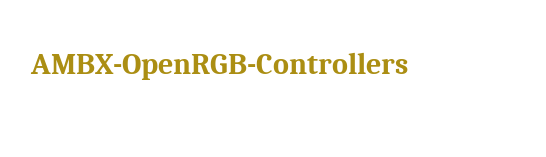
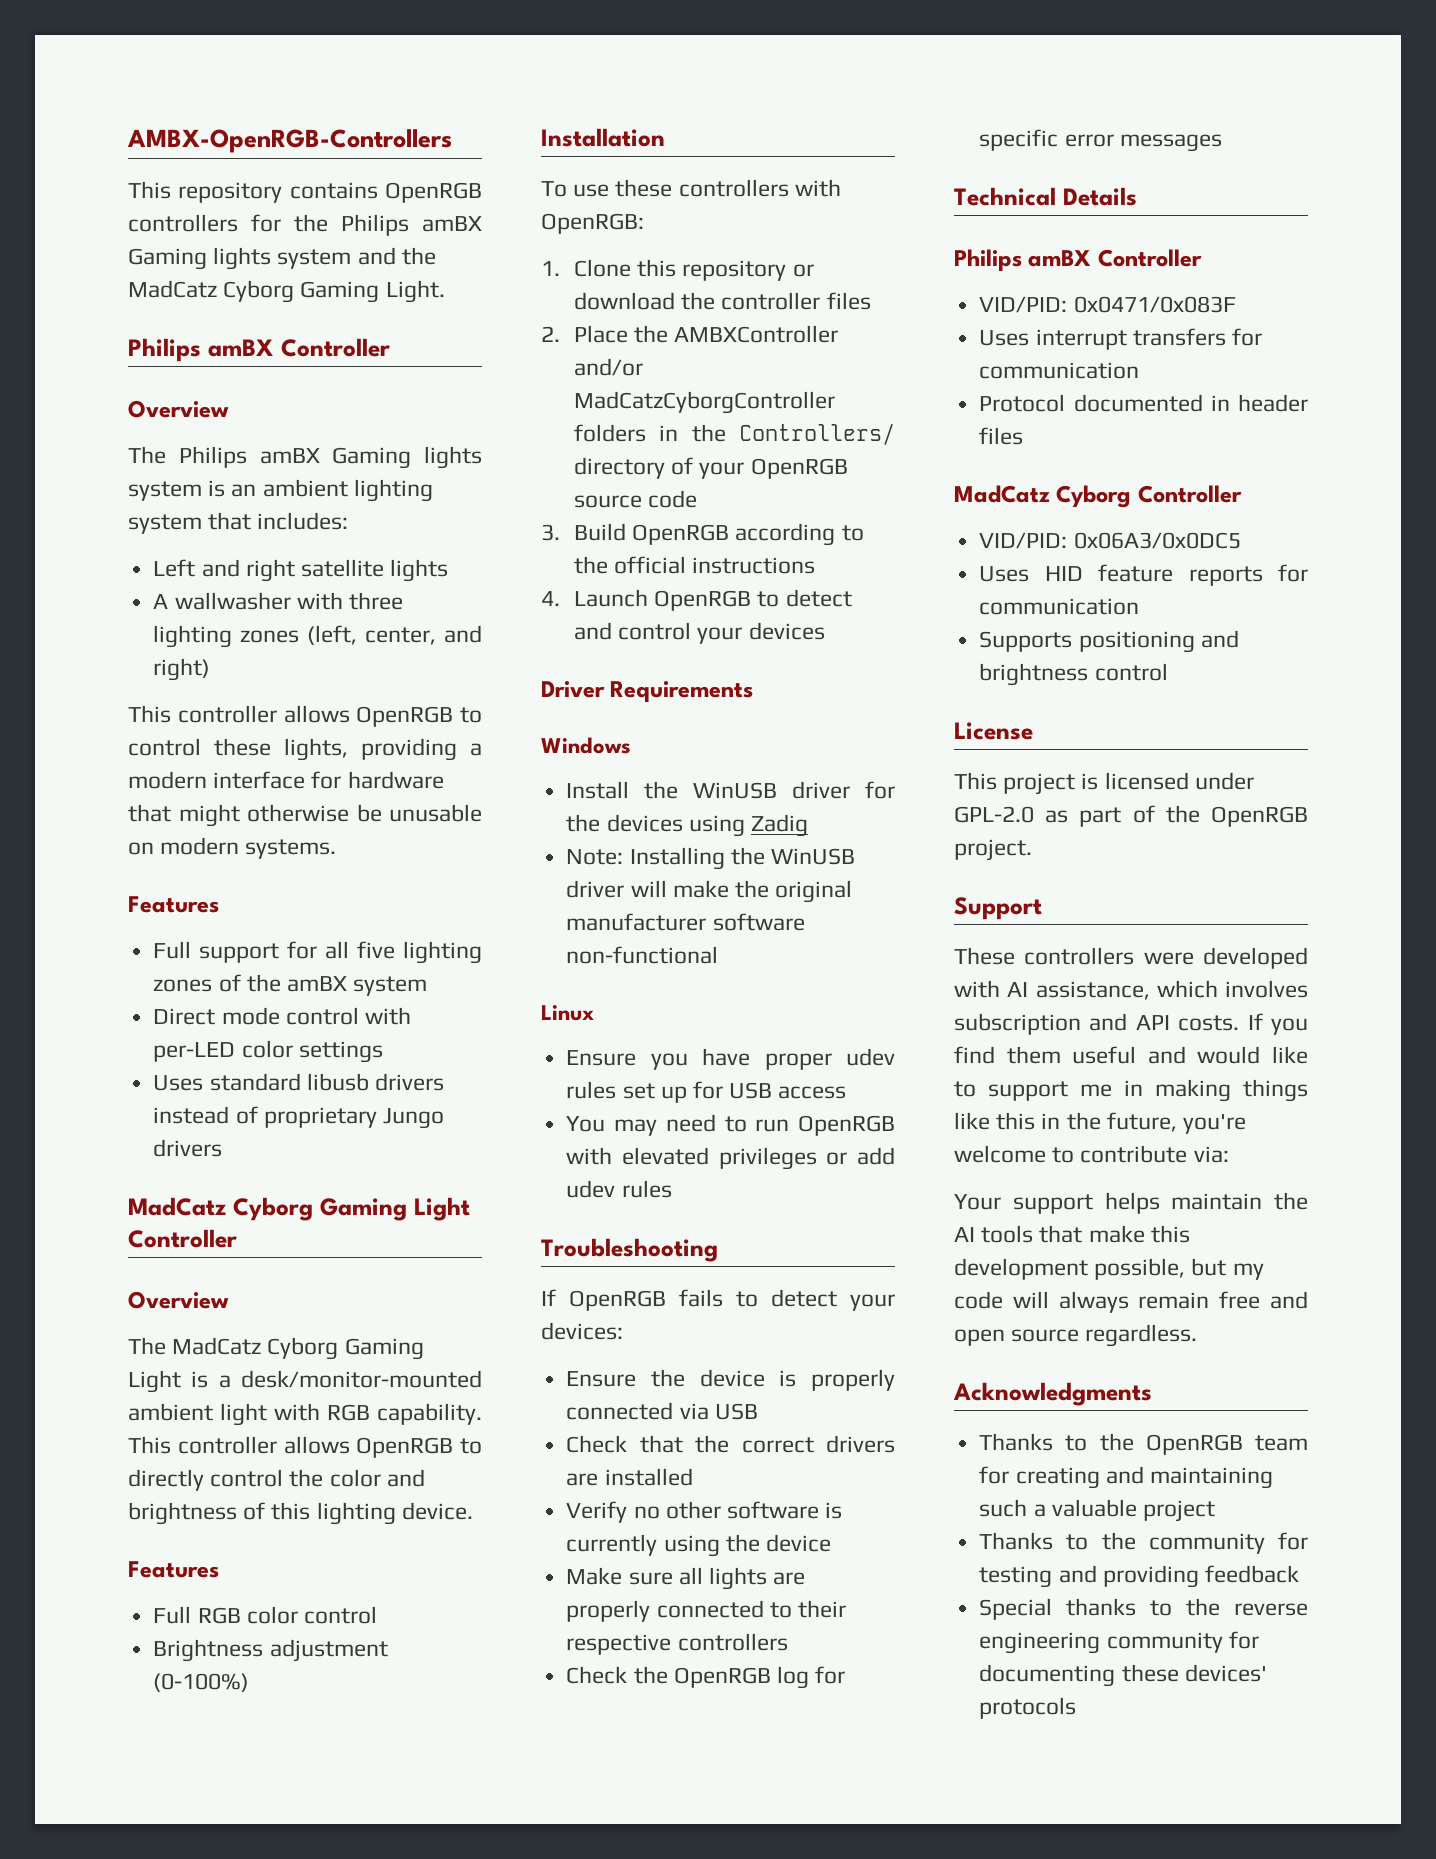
(408, 66) none -> [128,181,482,203] [128,214,482,236] [128,247,436,270] [128,280,445,303] [128,338,390,362] [128,400,229,418] [128,446,482,469] [128,479,433,502] [128,512,349,534] [153,559,449,582] [153,592,403,610] [153,625,482,648] [153,658,211,681] [128,705,482,727] [128,738,482,761] [128,771,444,789] [128,804,482,827] [128,837,337,859] [128,896,219,913] [153,941,482,964] [153,974,428,996] [153,1007,411,1025] [153,1040,383,1063] [153,1073,444,1091] [153,1106,444,1129] [153,1139,223,1157] [128,1197,470,1221] [128,1229,237,1248] [128,1291,229,1309] [128,1337,424,1360] [128,1370,482,1393] [128,1403,482,1426] [128,1436,482,1458] [128,1469,425,1491] [128,1502,473,1525] [128,1561,219,1578] [153,1606,377,1624] [153,1639,388,1662] [153,1673,250,1692] [541,128,665,147] [541,179,841,197] [541,213,644,234] [541,259,814,281] [573,292,871,310] [541,325,839,343] [573,358,643,376] [573,391,835,414] [573,423,895,445] [573,457,848,479] [573,490,698,508] [541,523,864,546] [573,556,816,574] [541,589,852,611] [573,622,825,644] [541,681,754,702] [541,737,631,754] [566,781,895,799] [566,814,808,837] [566,847,855,870] [566,880,853,903] [566,913,805,931] [566,946,719,964] [541,1005,594,1021] [566,1048,895,1070] [566,1081,847,1103] [566,1114,895,1136] [566,1147,895,1170] [566,1180,672,1198] [541,1238,718,1262] [541,1289,895,1311] [541,1322,623,1340] [566,1369,895,1391] [566,1402,758,1420] [566,1435,895,1453] [566,1468,693,1486] [566,1501,843,1523] [566,1534,831,1557] [566,1567,806,1590] [566,1600,846,1622] [566,1633,788,1655] [566,1666,846,1689] [979,129,1222,152] [954,187,1137,206] [954,249,1202,271] [979,296,1236,313] [979,328,1262,350] [979,362,1140,379] [979,394,1308,412] [979,427,1024,445] [954,485,1242,508] [979,532,1241,549] [979,564,1308,586] [979,598,1140,615] [979,630,1239,653] [979,663,1168,686] [954,722,1033,740] [954,772,1254,795] [954,805,1308,827] [954,839,1032,861] [954,897,1042,920] [954,947,1308,969] [954,980,1308,1000] [954,1013,1308,1035] [954,1046,1308,1064] [954,1079,1308,1102] [954,1112,1247,1134] [954,1145,1229,1163] [954,1192,1308,1214] [954,1225,1190,1243] [954,1258,1264,1280] [954,1291,1308,1313] [954,1324,1198,1347] [953,1382,1152,1406] [979,1433,1308,1455] [979,1466,1273,1489] [979,1499,1215,1522] [979,1532,1308,1554] [979,1565,1299,1588] [979,1598,1308,1620] [979,1631,1259,1654] [979,1664,1267,1687] [979,1697,1077,1719] // This repository contains OpenRGB controllers for the Philips amBX Gaming lights system and the MadCatz Cyborg Gaming Light. // Philips amBX Controller // Overview // The Philips amBX Gaming lights system is an ambient lighting system that includes: // Left and right satellite lights // A wallwasher with three lighting zones (left, center, and right) // This controller allows OpenRGB to control these lights, providing a modern interface for hardware that might otherwise be unusable on modern systems. // Features // Full support for all five lighting zones of the amBX system // Direct mode control with per-LED color settings // Uses standard libusb drivers instead of proprietary Jungo drivers // MadCatz Cyborg Gaming Light Controller // Overview // The MadCatz Cyborg Gaming Light is a desk/monitor-mounted ambient light with RGB capability. This controller allows OpenRGB to directly control the color and brightness of this lighting device. // Features // Full RGB color control // Brightness adjustment (0-100%) // Installation // To use these controllers with OpenRGB: // 1. Clone this repository or download the controller files // 2. Place the AMBXController and/or MadCatzCyborgController folders in the Controllers/ directory of your OpenRGB source code // 3. Build OpenRGB according to the official instructions // 4. Launch OpenRGB to detect and control your devices // Driver Requirements // Windows // Install the WinUSB driver for the devices using Zadig // Note: Installing the WinUSB driver will make the original manufacturer software non-functional // Linux // Ensure you have proper udev rules set up for USB access // You may need to run OpenRGB with elevated privileges or add udev rules // Troubleshooting // If OpenRGB fails to detect your devices: // Ensure the device is properly connected via USB // Check that the correct drivers are installed // Verify no other software is currently using the device // Make sure all lights are properly connected to their respective controllers // Check the OpenRGB log for specific error messages // Technical Details // Philips amBX Controller // VID/PID: 0x0471/0x083F // Uses interrupt transfers for communication // Protocol documented in header files // MadCatz Cyborg Controller // VID/PID: 0x06A3/0x0DC5 // Uses HID feature reports for communication // Supports positioning and brightness control // License // This project is licensed under GPL-2.0 as part of the OpenRGB project. // Support // These controllers were developed with AI assistance, which involves subscription and API costs. If you find them useful and would like to support me in making things like this in the future, you're welcome to contribute via: // Your support helps maintain the AI tools that make this development possible, but my code will always remain free and open source regardless. // Acknowledgments // Thanks to the OpenRGB team for creating and maintaining such a valuable project // Thanks to the community for testing and providing feedback // Special thanks to the reverse engineering community for documenting these devices' protocols

